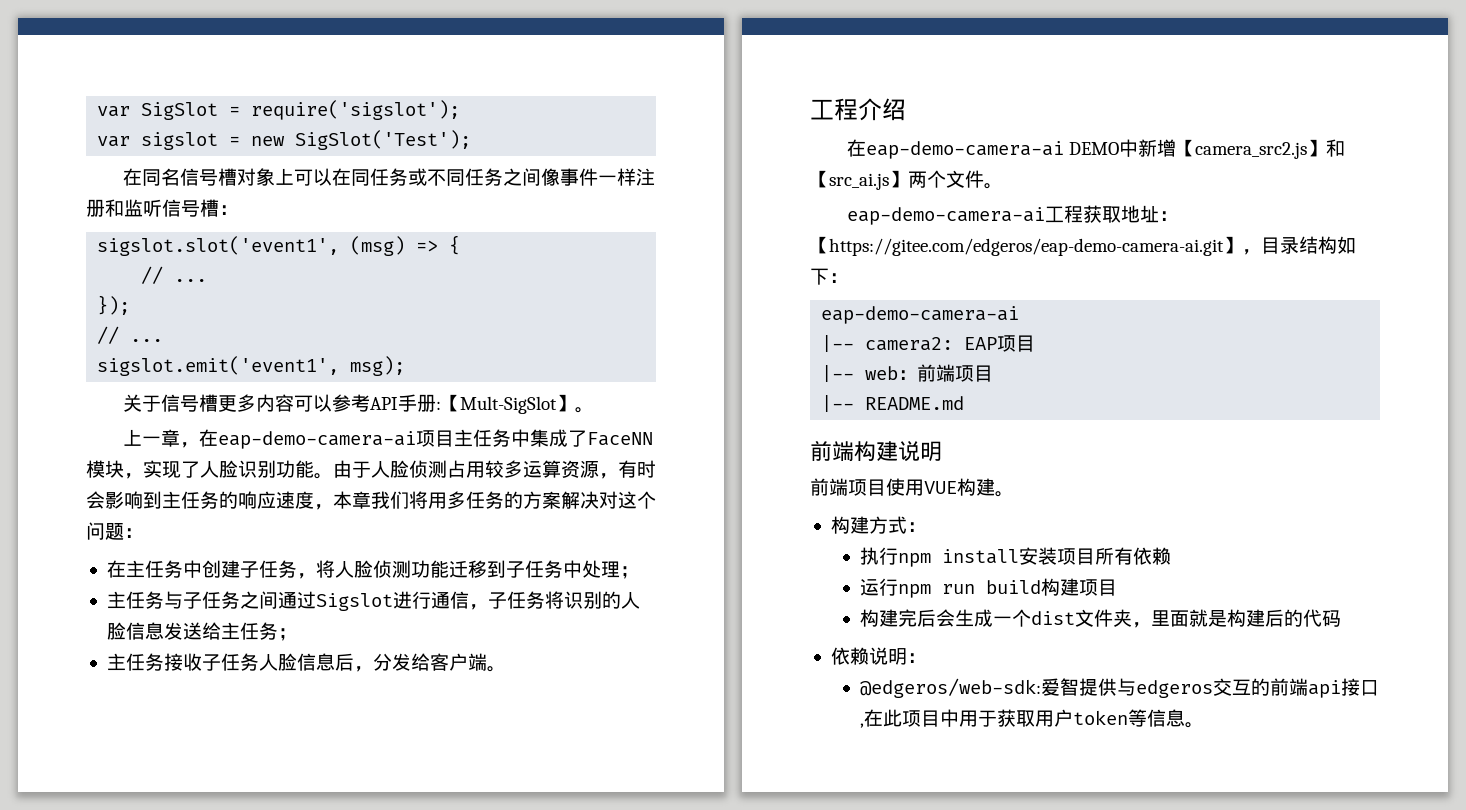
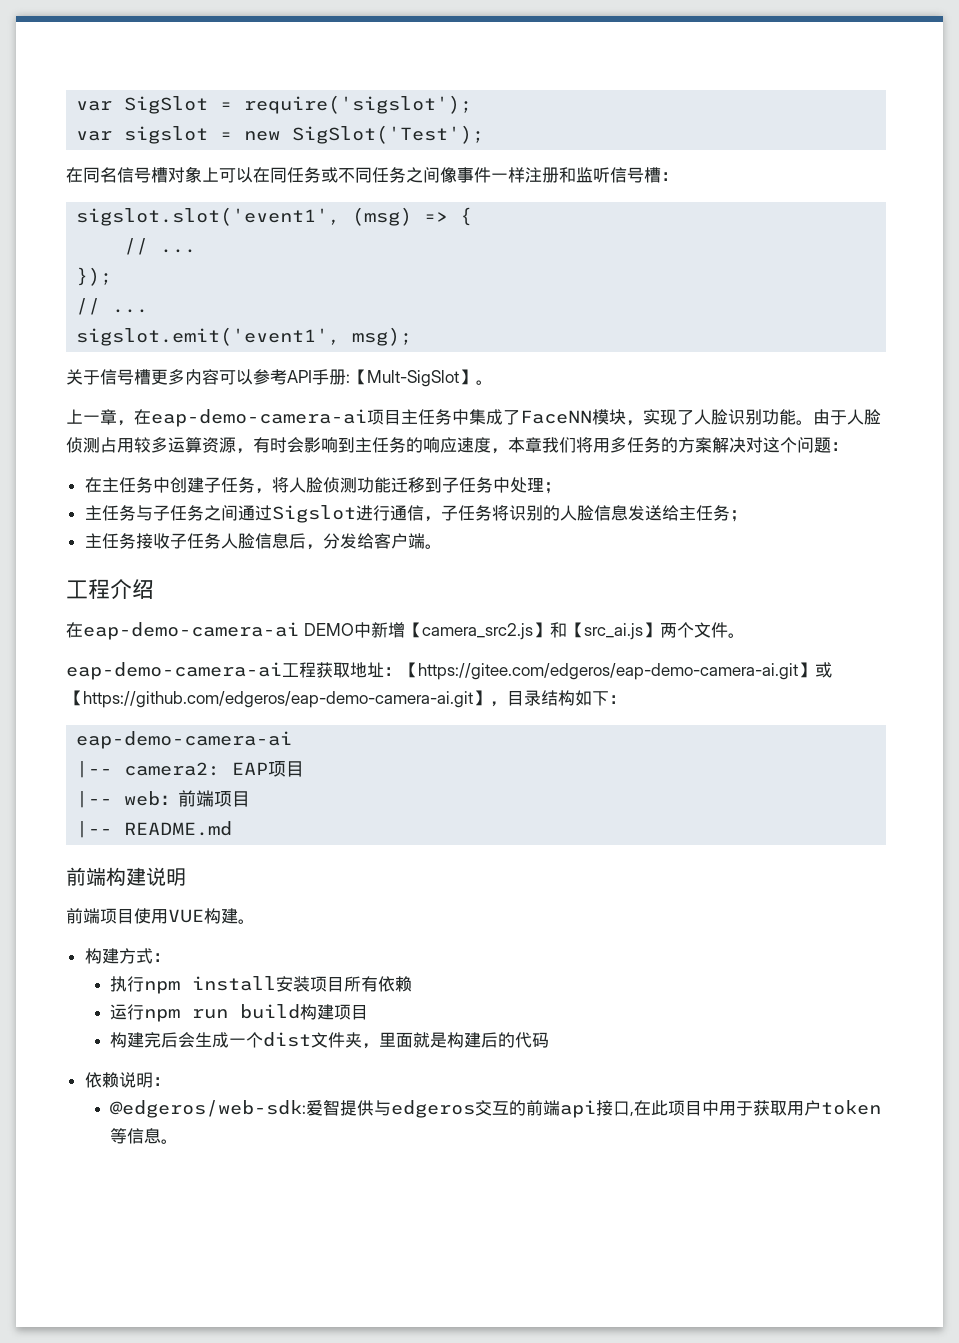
(1242, 245) none -> [815,662,832,678] [66,690,490,708] 或【https://github.com/edgeros/eap-demo-camera-ai.git】

